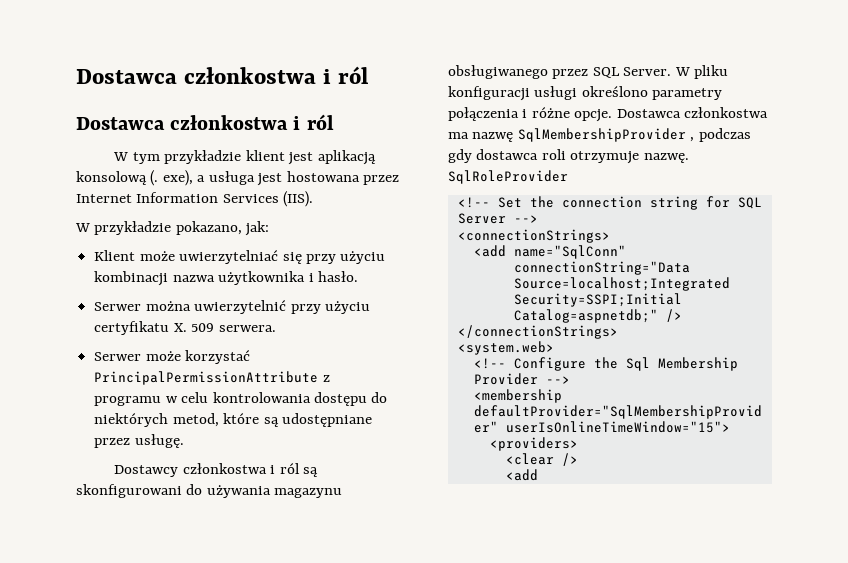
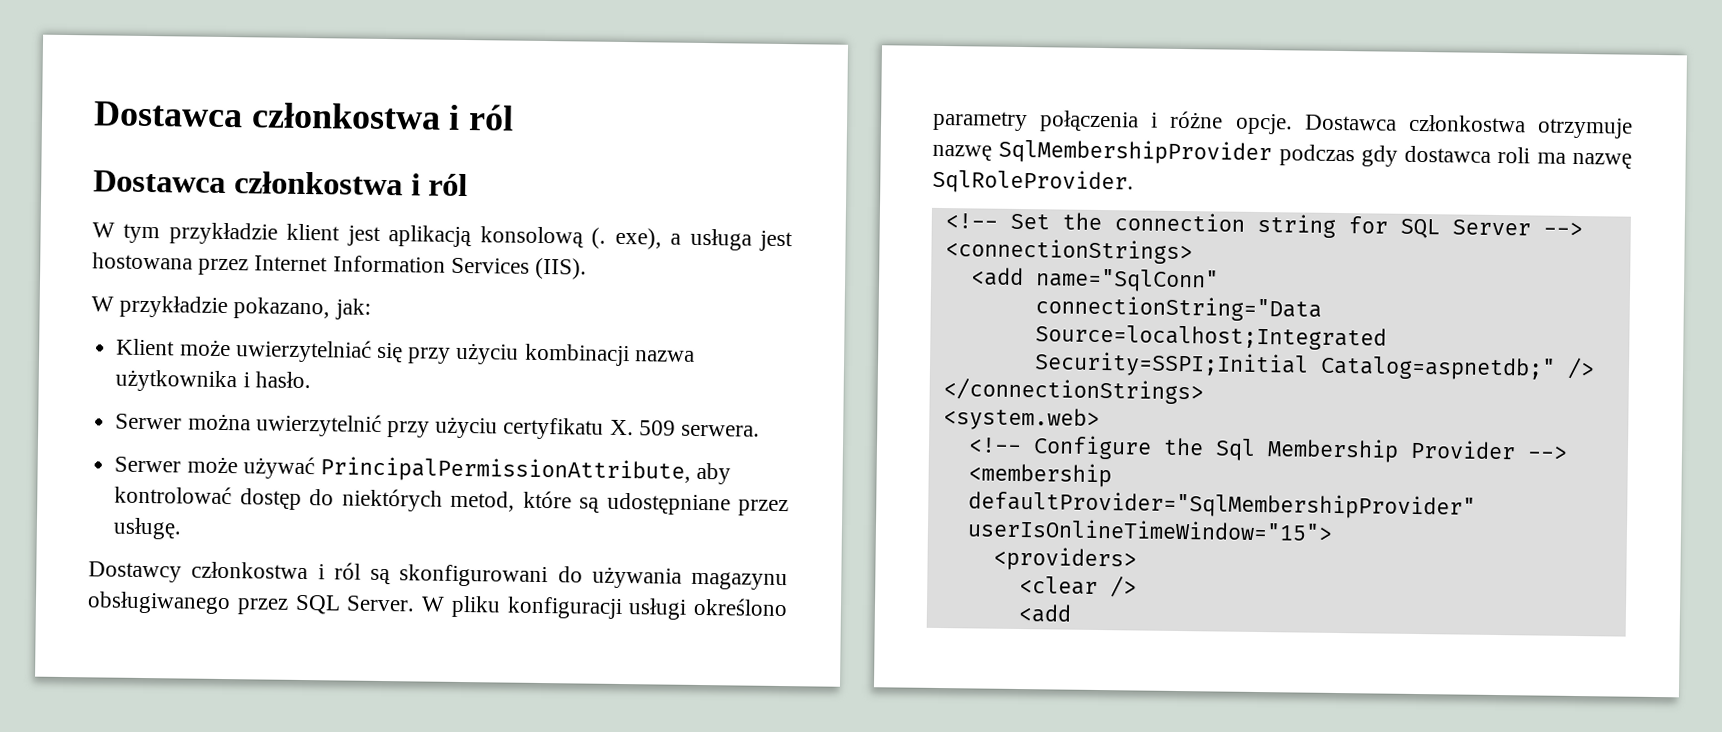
[185,350,251,364] [94,371,330,385] [94,392,367,406] korzystać PrincipalPermissionAttribute z programu w celu kontrolowania dostępu -> [242,456,732,485] [114,485,302,510] używać PrincipalPermissionAttribute, aby kontrolować dostęp
[448,132,469,139] ma -> [1537,117,1633,139] otrzymuje
[690,137,695,142] , -> (1273, 152) none
[570,151,689,164] [448,170,568,184] otrzymuje nazwę. SqlRoleProvider -> [1536,152,1632,170] [932,168,1134,195] ma nazwę SqlRoleProvider.

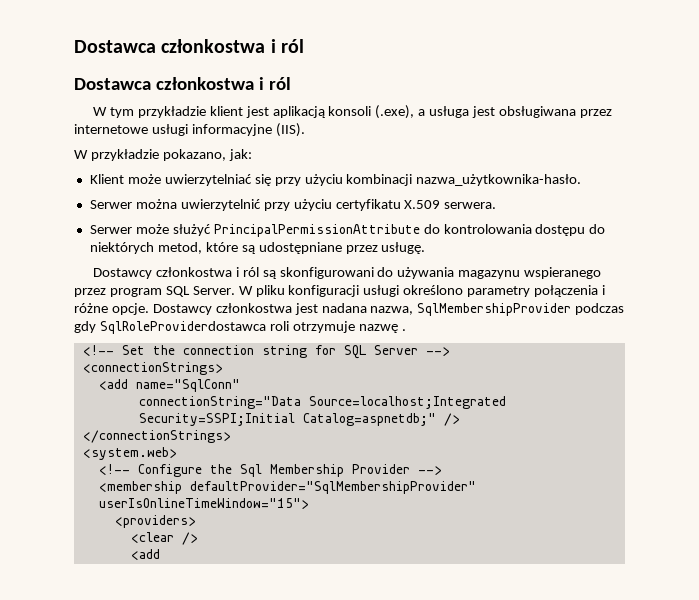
[479,226,793,252] [92,252,530,276] konsolową (. exe), a usługa jest hostowana przez Internet Information Services -> [328,105,612,119] [74,124,272,136] konsoli (.exe), a usługa jest obsługiwana przez internetowe usługi informacyjne
[634,350,695,362] [115,369,311,393] nazwa użytkownika i hasło. -> [416,174,582,186] nazwa_użytkownika-hasło.
[609,419,676,436] X. 509 -> [404,200,441,209] X.509
[242,456,732,485] [114,485,302,510] używać PrincipalPermissionAttribute, aby kontrolować dostęp -> [172,224,586,237] służyć PrincipalPermissionAttribute do kontrolowania dostępu
[87,591,289,615] obsługiwanego przez -> [524,267,602,279] [74,288,162,297] wspieranego przez program
[1304,114,1633,139] [932,138,1632,170] [932,168,1134,195] Dostawca członkostwa otrzymuje nazwę SqlMembershipProvider podczas gdy dostawca roli ma nazwę SqlRoleProvider. -> [152,303,625,316] [74,321,406,334] Dostawcy członkostwa jest nadana nazwa, SqlMembershipProvider podczas gdy SqlRoleProviderdostawca roli otrzymuje nazwę .

